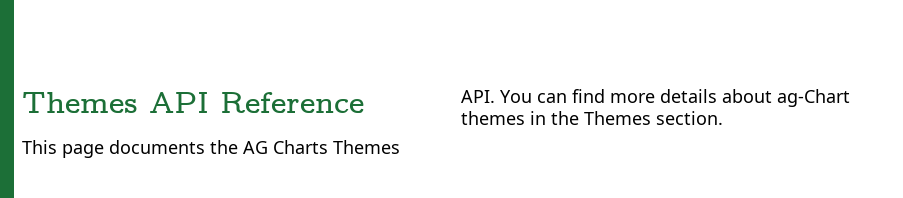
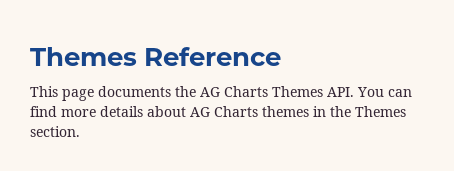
[22,92,209,113] Themes API -> [30,47,137,66] Themes
[777,89,850,107] ag-Chart -> [190,106,258,117] AG Charts

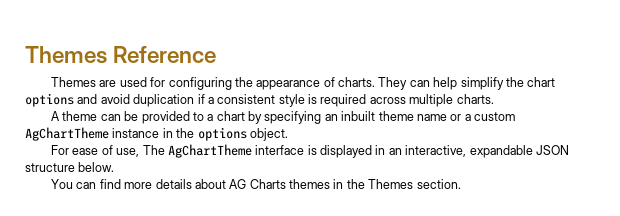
[30,86,354,101] This page documents the AG Charts Themes API. -> [51,77,556,90] [25,93,494,107] [51,111,516,124] [25,127,288,141] [51,144,569,158] [25,162,115,172] Themes are used for configuring the appearance of charts. They can help simplify the chart options and avoid duplication if a consistent style is required across multiple charts. // A theme can be provided to a chart by specifying an inbuilt theme name or a custom AgChartTheme instance in the options object. // For ease of use, The AgChartTheme interface is displayed in an interactive, expandable JSON structure below. //

